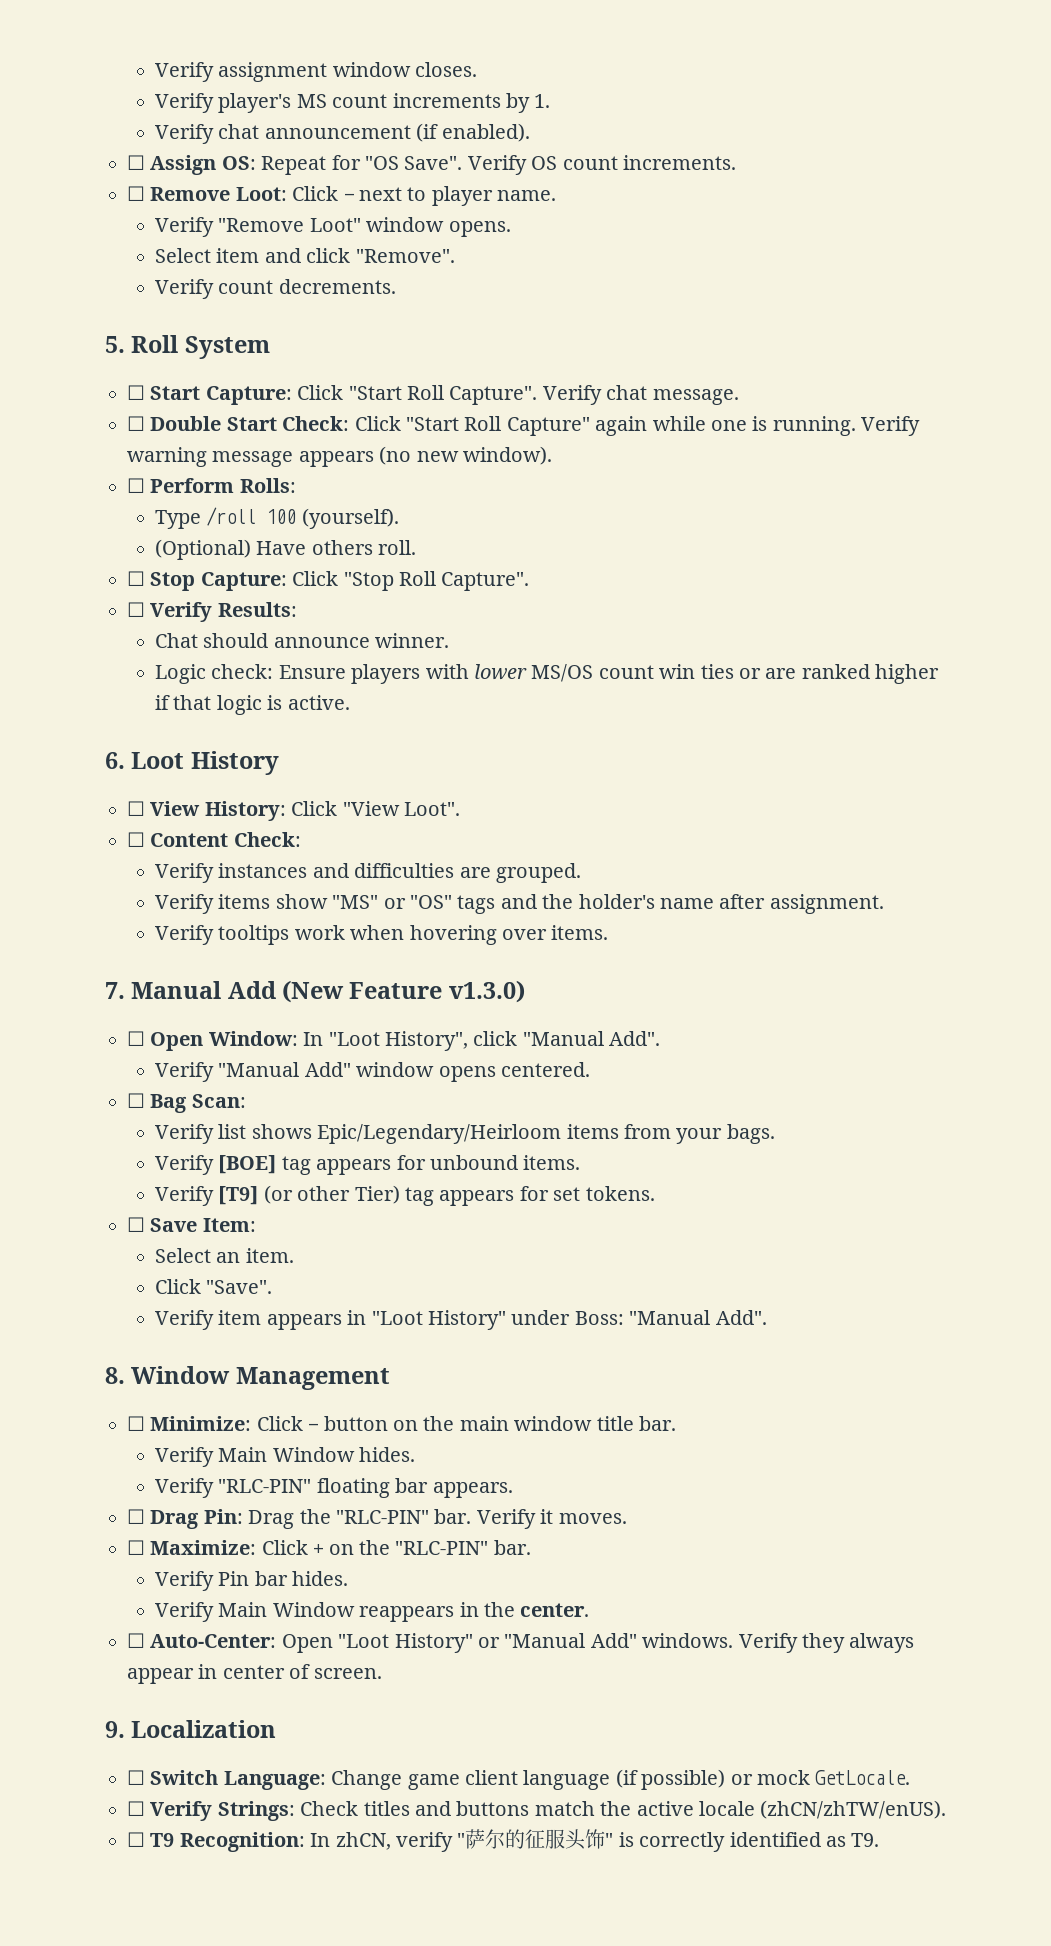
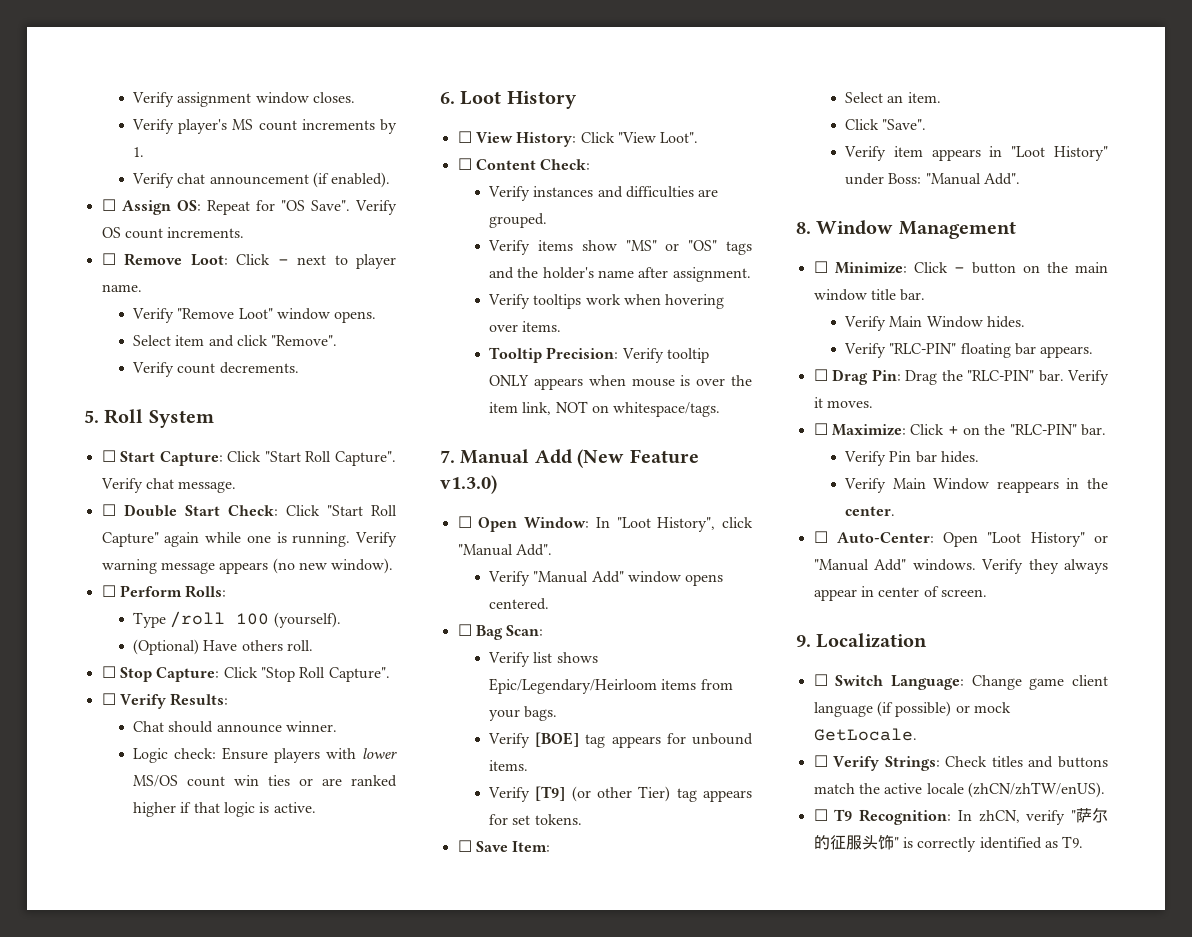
(609, 932) none -> [488,347,709,363] [488,375,752,390] [488,401,721,417] // Tooltip Precision: Verify tooltip ONLY appears when mouse is over the item link, NOT on whitespace/tags.

